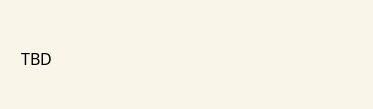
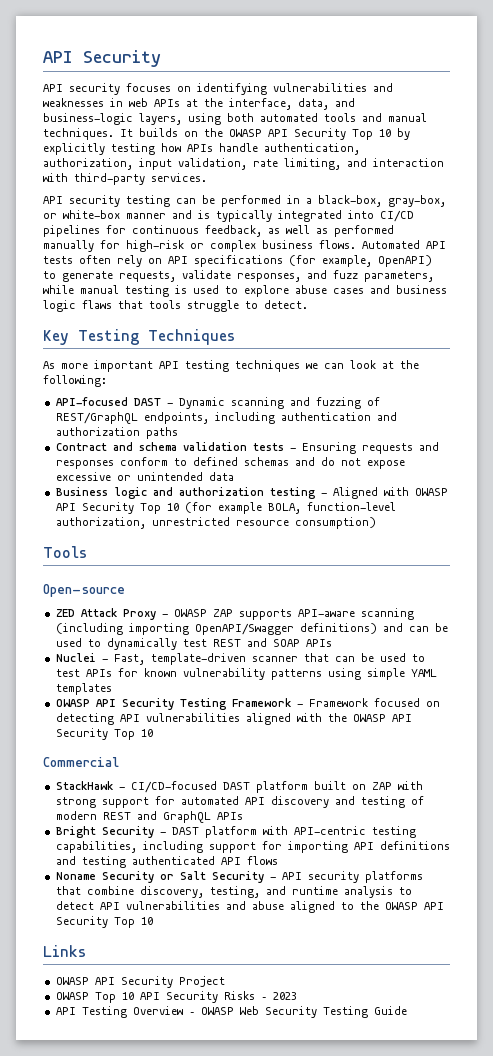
[21,53,52,65] TBD -> [43,50,161,67] [43,83,393,95] [43,98,355,110] [43,113,427,125] [43,128,410,140] [43,143,360,155] [43,158,444,170] [43,173,207,185] [43,195,446,207] [43,210,414,222] [43,225,394,237] [43,240,446,252] [43,255,432,267] [43,270,434,282] [43,285,447,297] [43,300,308,312] [43,329,235,345] [43,360,419,372] [43,375,107,387] [55,397,380,409] [55,412,397,424] [55,427,178,439] [55,442,439,454] [55,457,405,469] [55,472,234,481] [55,487,448,499] [55,502,396,514] [55,517,376,529] [43,546,87,558] [43,584,125,597] [55,608,414,620] [55,623,448,635] [55,638,332,650] [55,653,425,665] [55,668,437,680] [55,683,112,695] [55,698,440,710] [55,713,412,725] [55,728,153,740] [43,757,119,767] [55,781,423,793] [55,796,424,808] [55,811,243,823] [55,826,416,838] [55,841,450,853] [55,856,278,868] [55,871,423,883] [55,886,412,898] [55,901,444,913] [55,916,153,928] [43,945,86,957] [55,976,225,988] [55,991,297,1003] [55,1006,407,1018] API Security // API security focuses on identifying vulnerabilities and weaknesses in web APIs at the interface, data, and business-logic layers, using both automated tools and manual techniques. It builds on the OWASP API Security Top 10 by explicitly testing how APIs handle authentication, authorization, input validation, rate limiting, and interaction with third-party services. // API security testing can be performed in a black-box, gray-box, or white-box manner and is typically integrated into CI/CD pipelines for continuous feedback, as well as performed manually for high-risk or complex business flows. Automated API tests often rely on API specifications (for example, OpenAPI) to generate requests, validate responses, and fuzz parameters, while manual testing is used to explore abuse cases and business logic flaws that tools struggle to detect. // Key Testing Techniques // As more important API testing techniques we can look at the following: // API-focused DAST - Dynamic scanning and fuzzing of REST/GraphQL endpoints, including authentication and authorization paths // Contract and schema validation tests - Ensuring requests and responses conform to defined schemas and do not expose excessive or unintended data // Business logic and authorization testing - Aligned with OWASP API Security Top 10 (for example BOLA, function-level authorization, unrestricted resource consumption) // Tools // Open-source // ZED Attack Proxy - OWASP ZAP supports API-aware scanning (including importing OpenAPI/Swagger definitions) and can be used to dynamically test REST and SOAP APIs // Nuclei - Fast, template-driven scanner that can be used to test APIs for known vulnerability patterns using simple YAML templates // OWASP API Security Testing Framework - Framework focused on detecting API vulnerabilities aligned with the OWASP API Security Top 10 // Commercial // StackHawk - CI/CD-focused DAST platform built on ZAP with strong support for automated API discovery and testing of modern REST and GraphQL APIs // Bright Security - DAST platform with API-centric testing capabilities, including support for importing API definitions and testing authenticated API flows // Noname Security or Salt Security - API security platforms that combine discovery, testing, and runtime analysis to detect API vulnerabilities and abuse aligned to the OWASP API Security Top 10 // Links // OWASP API Security Project // OWASP Top 10 API Security Risks – 2023 // API Testing Overview – OWASP Web Security Testing Guide

